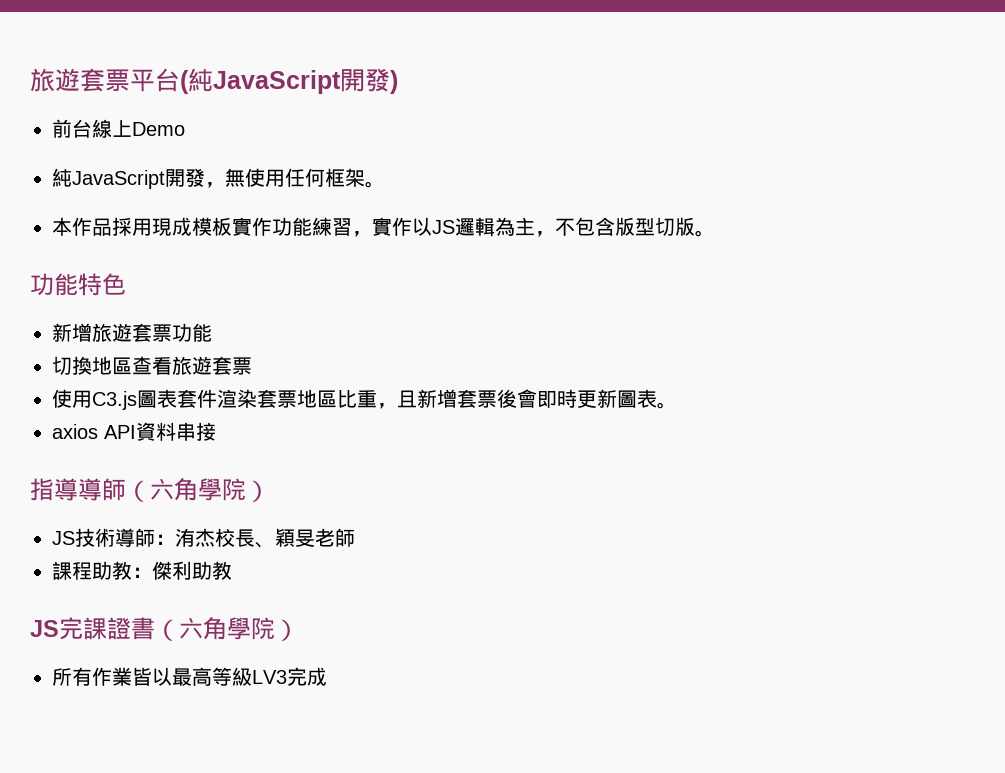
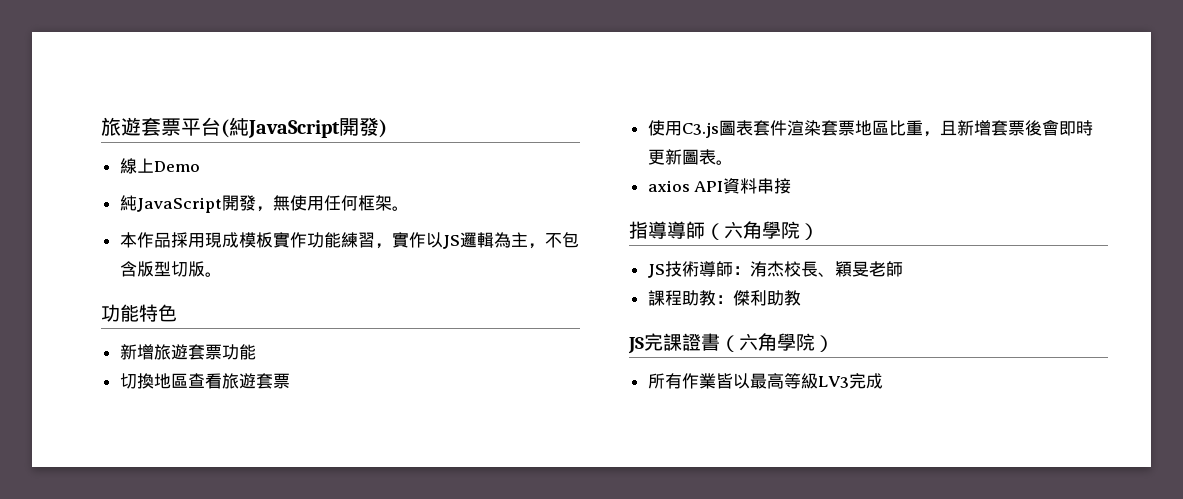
[52,119,92,138] 前台 -> (387, 128) none

